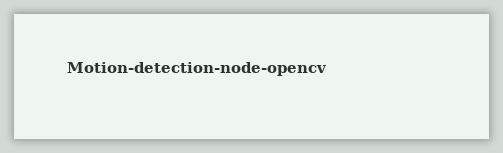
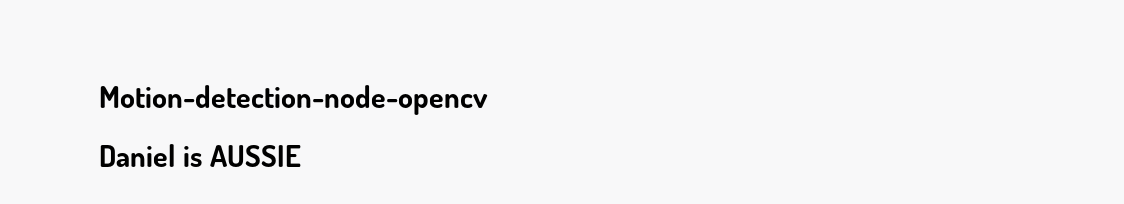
(327, 69) none -> [99,144,302,167] // Daniel is AUSSIE

